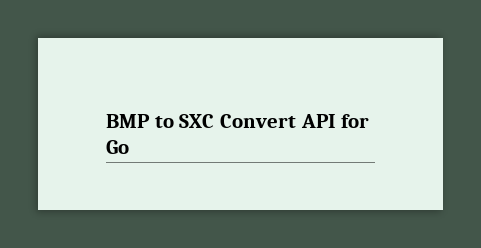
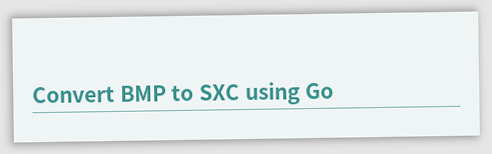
(106, 121) none -> [32,85,115,104] Convert
[220,114,370,128] Convert API for -> [244,81,301,106] using

